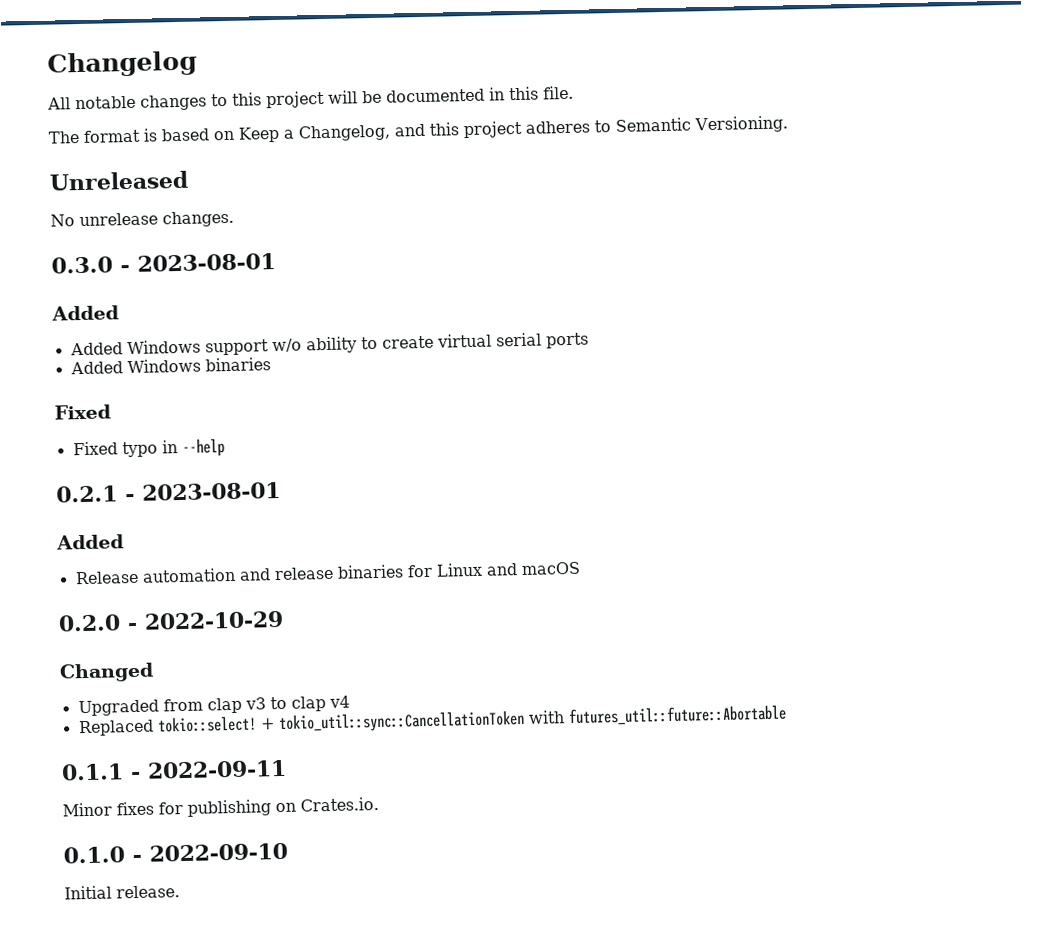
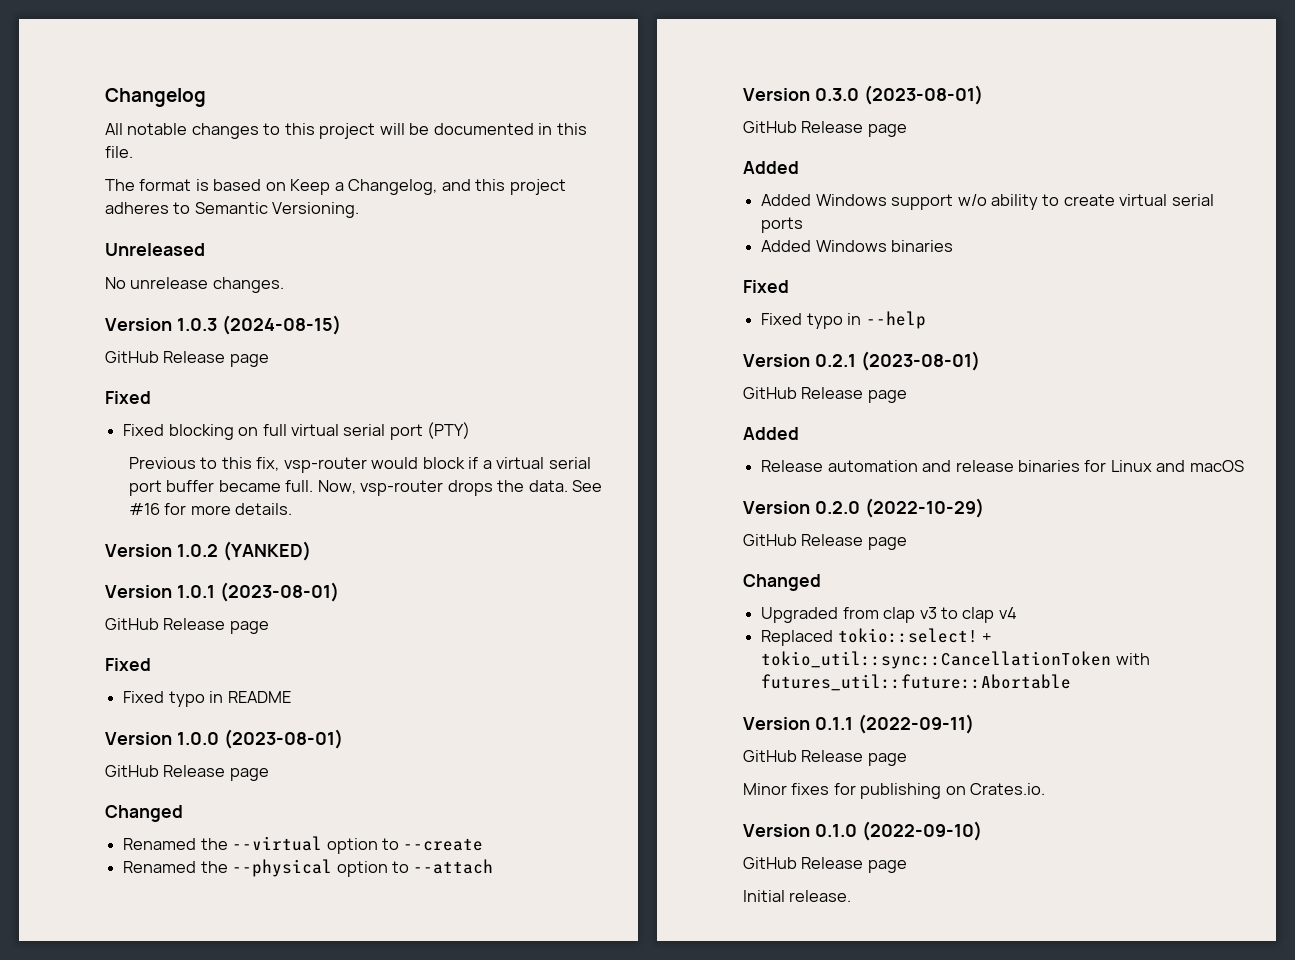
[51,253,276,274] 0.3.0 - 2023-08-01 -> [105,315,341,335] [105,351,269,367] [105,391,151,404] [123,422,471,440] [128,457,591,473] [128,480,603,496] [128,503,293,515] [105,541,311,561] [105,582,339,602] [105,618,269,634] [105,658,151,671] [123,691,291,707] [105,729,343,749] [105,765,269,781] [105,805,183,822] [123,836,484,854] [123,859,494,877] [743,85,983,105] [743,121,907,137] Version 1.0.3 (2024-08-15) // GitHub Release page // Fixed // Fixed blocking on full virtual serial port (PTY) // Previous to this fix, vsp-router would block if a virtual serial port buffer became full. Now, vsp-router drops the data. See #16 for more details. // Version 1.0.2 (YANKED) // Version 1.0.1 (2023-08-01) // GitHub Release page // Fixed // Fixed typo in README // Version 1.0.0 (2023-08-01) // GitHub Release page // Changed // Renamed the --virtual option to --create // Renamed the --physical option to --attach // Version 0.3.0 (2023-08-01) // GitHub Release page
[56,481,281,503] 0.2.1 - 2023-08-01 -> [743,351,980,371] [743,387,907,403] Version 0.2.1 (2023-08-01) // GitHub Release page
[58,610,284,632] 0.2.0 - 2022-10-29 -> [743,498,984,518] [743,534,907,550] Version 0.2.0 (2022-10-29) // GitHub Release page
[61,759,287,781] 0.1.1 - 2022-09-11 -> [743,714,974,734] [743,750,907,766] Version 0.1.1 (2022-09-11) // GitHub Release page
[63,842,288,864] 0.1.0 - 2022-09-10 -> [743,821,982,841] [743,857,907,873] Version 0.1.0 (2022-09-10) // GitHub Release page

